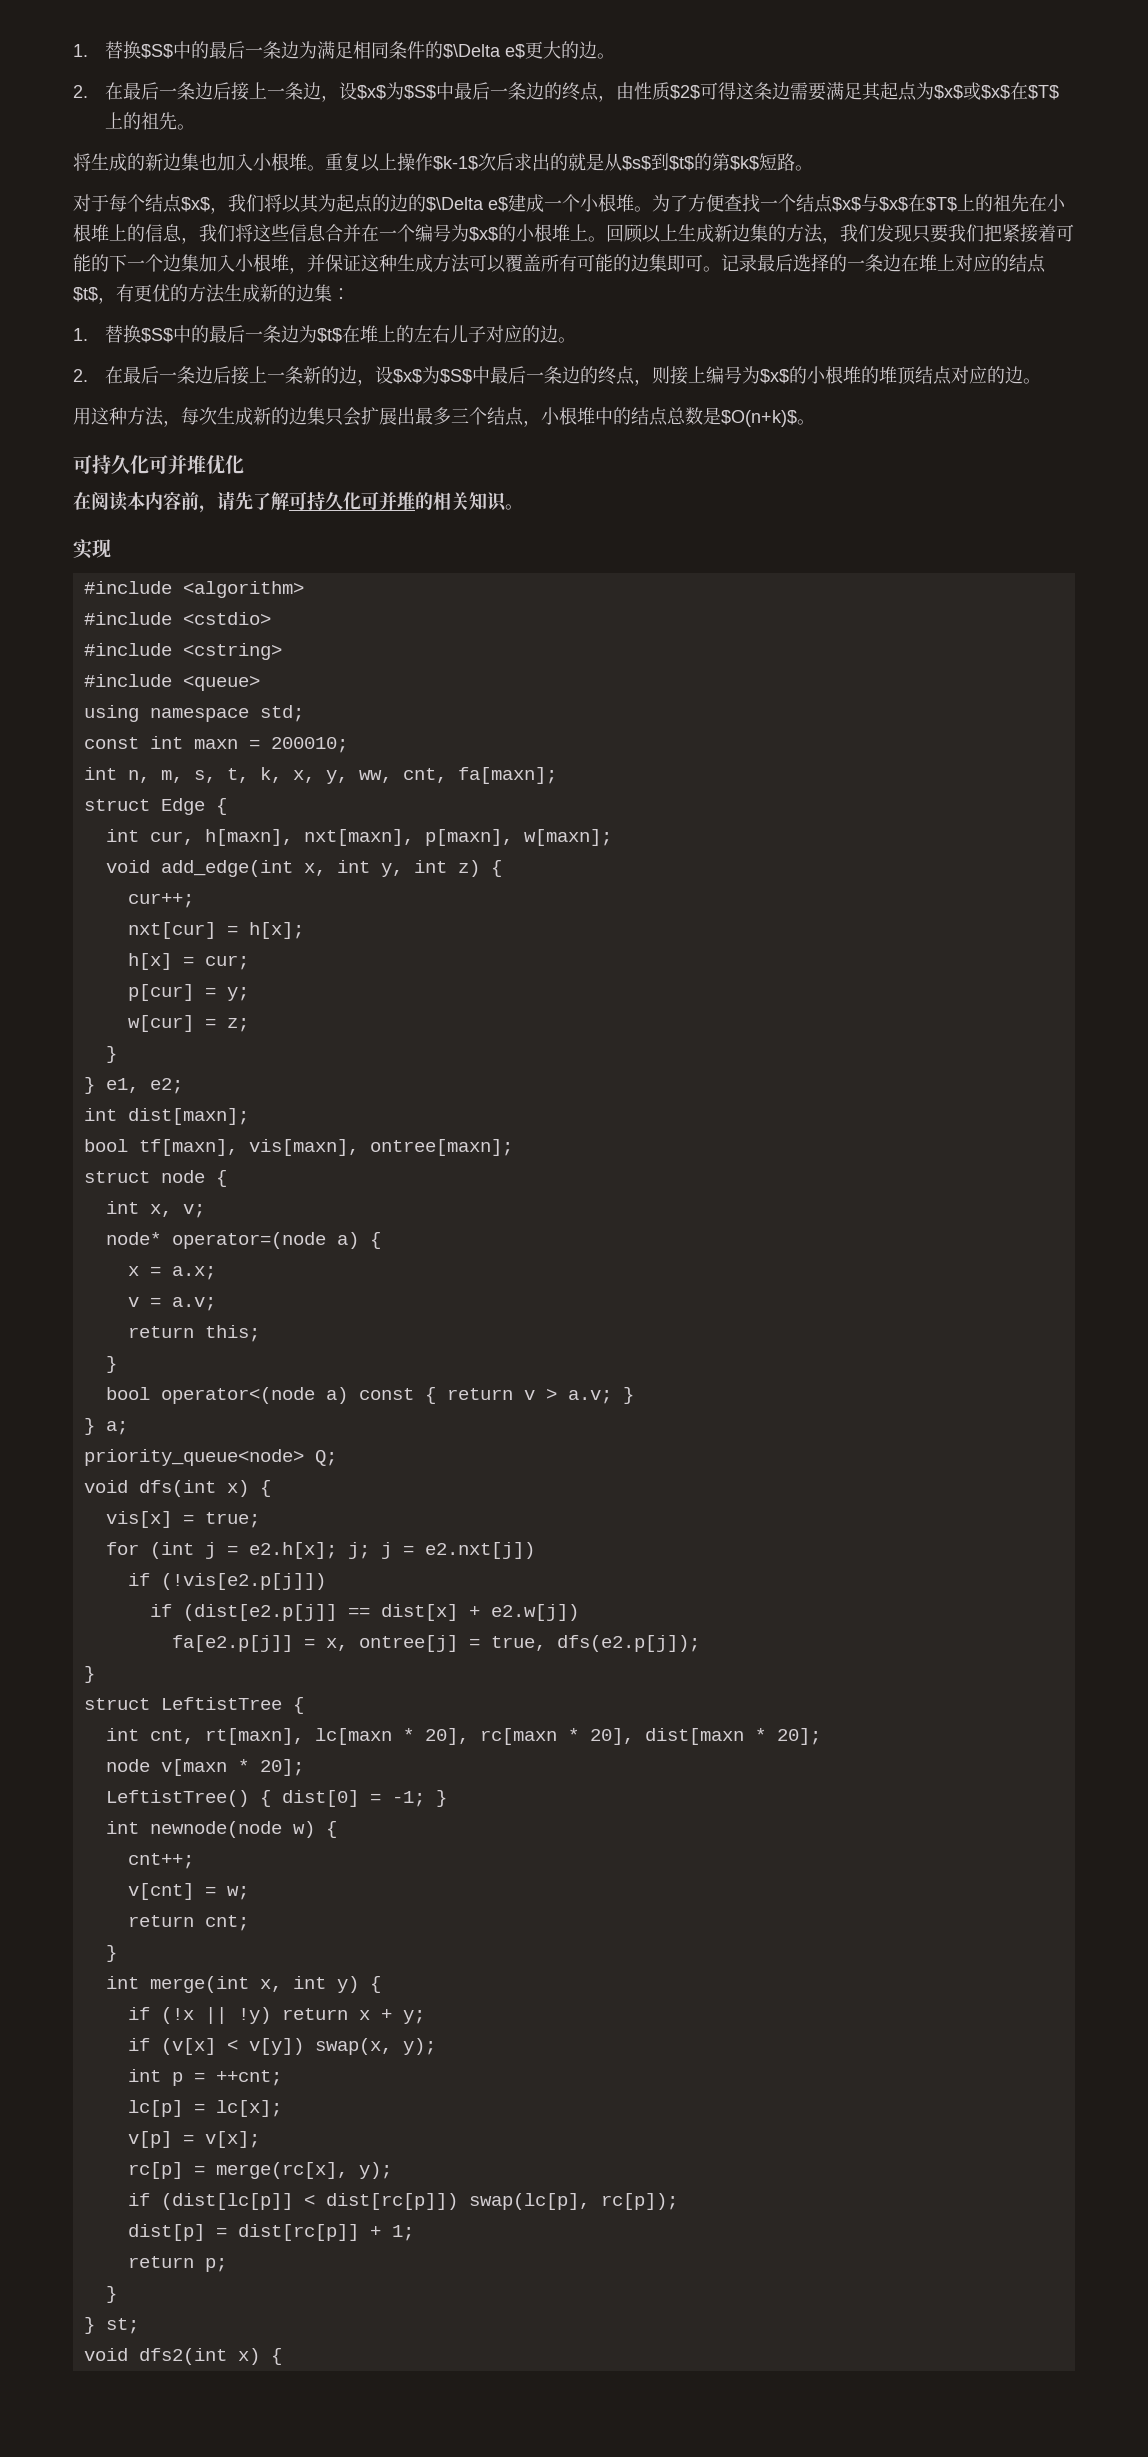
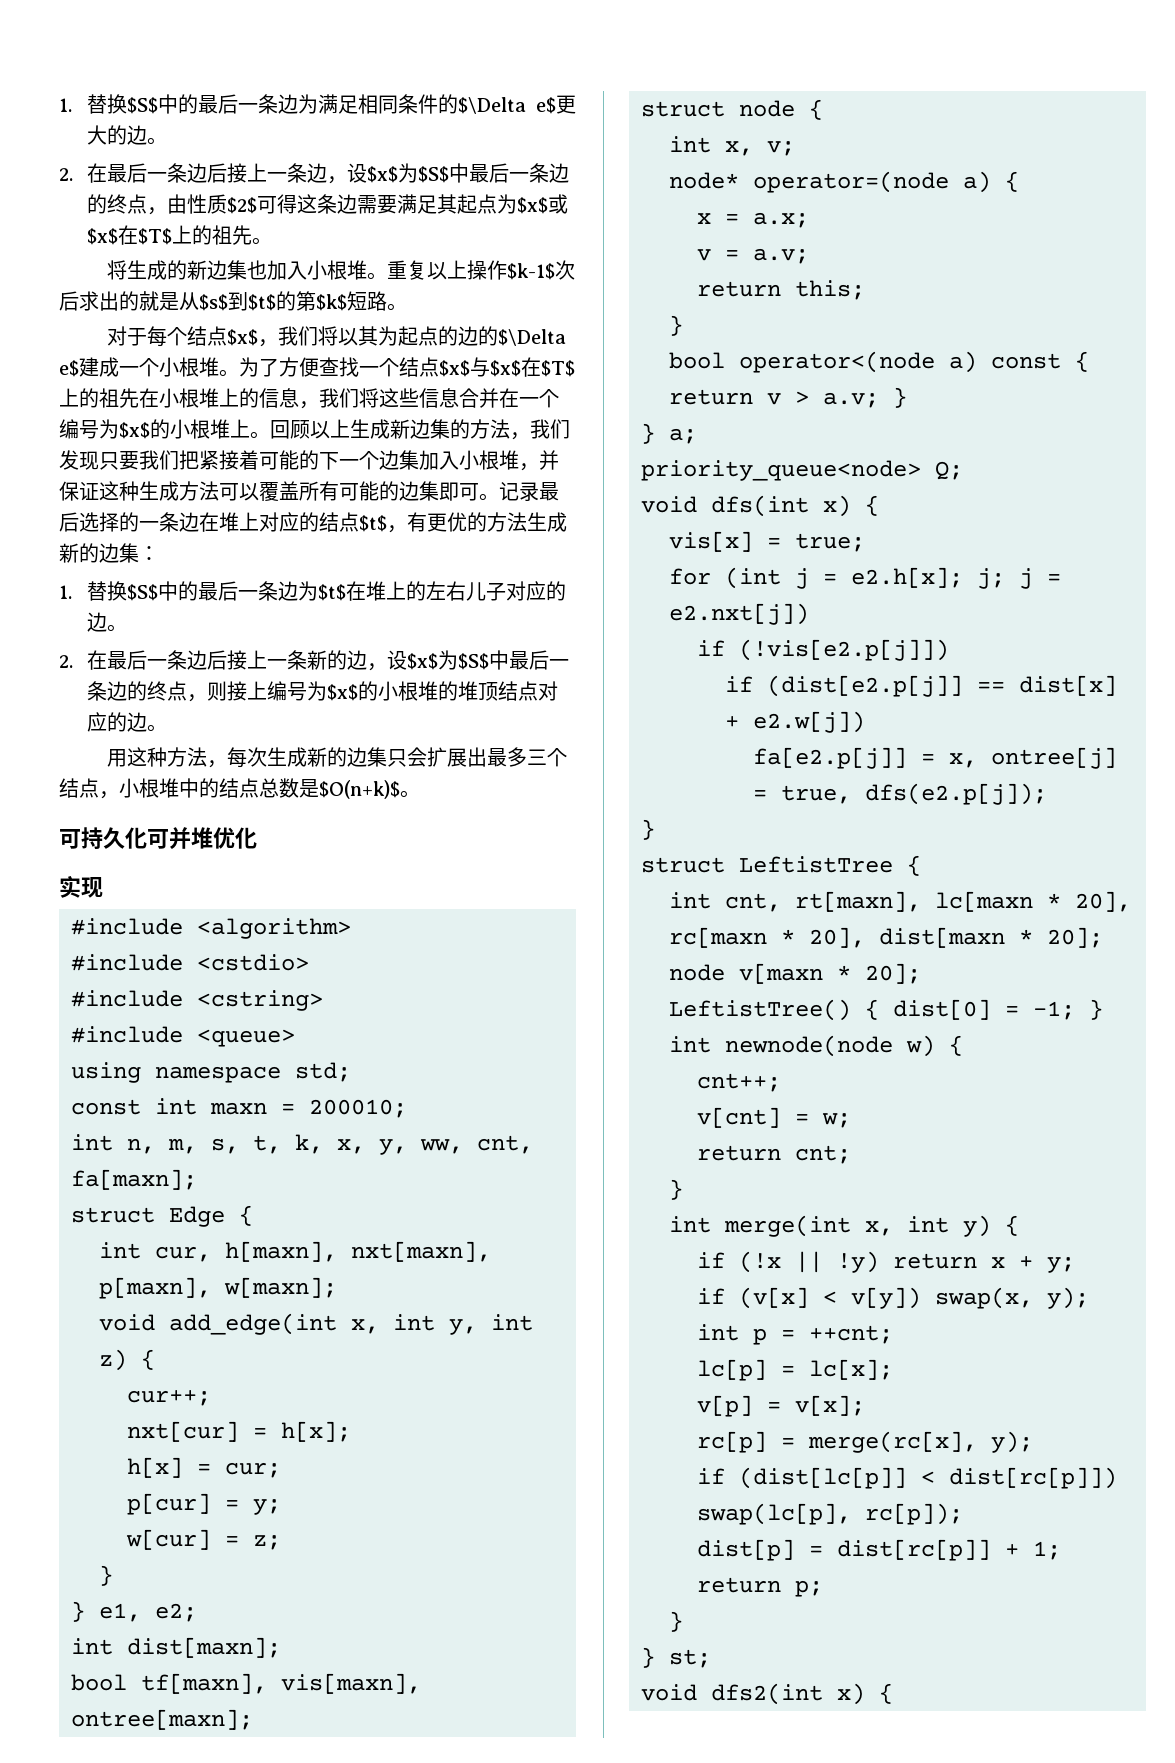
[73,491,523,513] // 在阅读本内容前，请先了解可持久化可并堆的相关知识。 -> (257, 838) none

